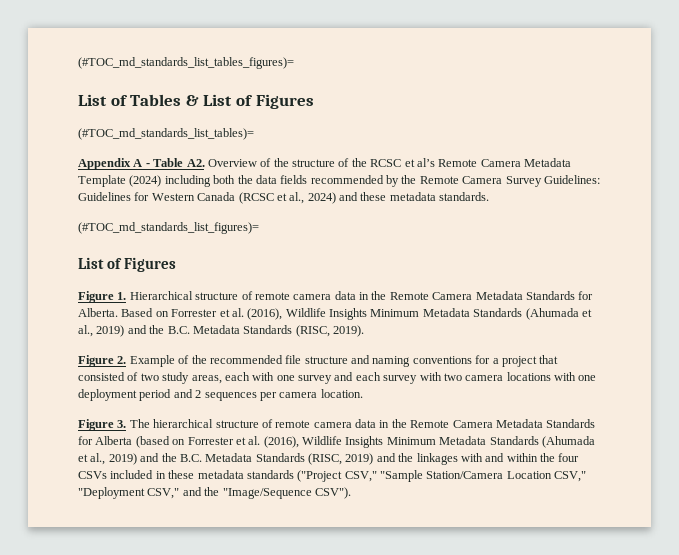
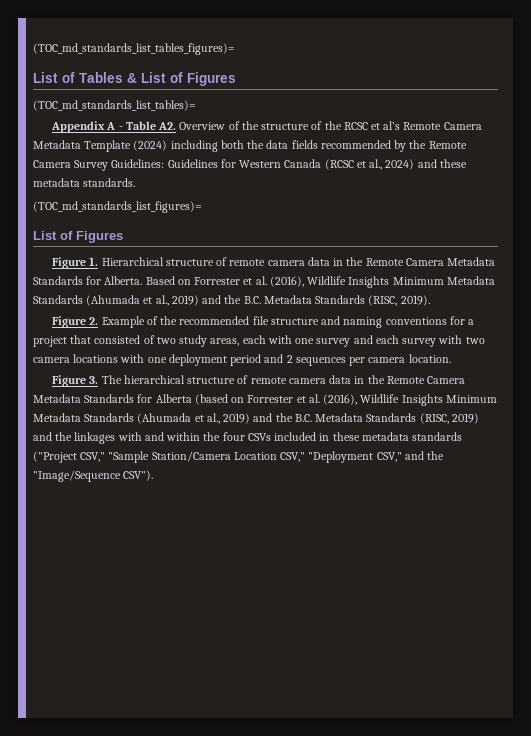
[78,57,294,69] (#TOC_md_standards_list_tables_figures)= -> [33,43,235,55] (TOC_md_standards_list_tables_figures)=
[78,128,254,140] (#TOC_md_standards_list_tables)= -> [33,100,196,111] (TOC_md_standards_list_tables)=
[78,222,259,234] (#TOC_md_standards_list_figures)= -> [33,201,202,213] (TOC_md_standards_list_figures)=

